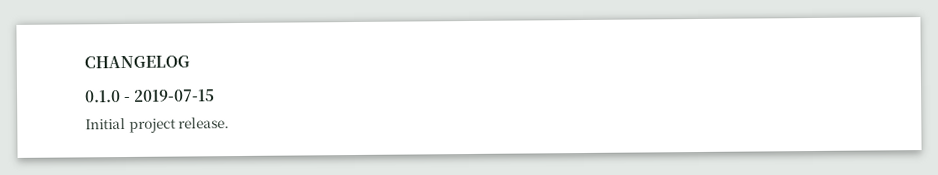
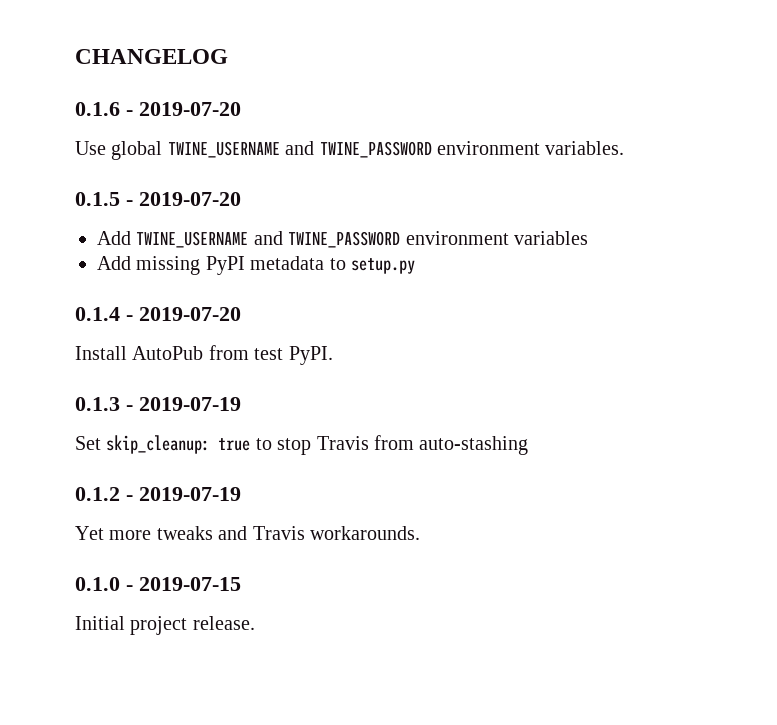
(190, 62) none -> [75,102,241,116] [75,141,625,160] [75,192,241,206] [97,231,588,248] [97,256,415,275] [75,307,241,321] [75,345,333,365] [75,397,241,411] [75,435,529,455] [75,487,241,501] [75,526,420,540] // 0.1.6 - 2019-07-20 // Use global TWINE_USERNAME and TWINE_PASSWORD environment variables. // 0.1.5 - 2019-07-20 // Add TWINE_USERNAME and TWINE_PASSWORD environment variables // Add missing PyPI metadata to setup.py // 0.1.4 - 2019-07-20 // Install AutoPub from test PyPI. // 0.1.3 - 2019-07-19 // Set skip_cleanup: true to stop Travis from auto-stashing // 0.1.2 - 2019-07-19 // Yet more tweaks and Travis workarounds.

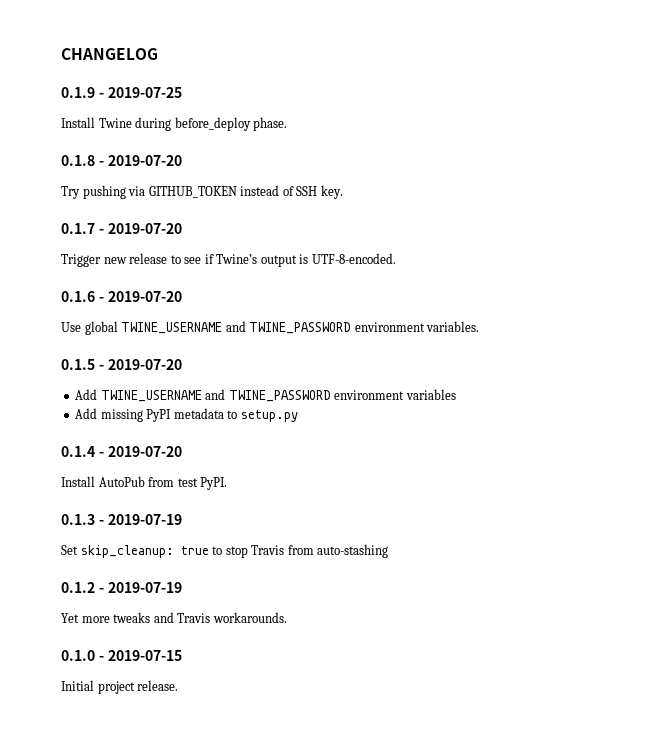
(228, 56) none -> [61,87,182,98] [61,117,288,131] [61,155,182,166] [61,185,343,199] [61,223,182,234] [61,253,396,267] // 0.1.9 - 2019-07-25 // Install Twine during before_deploy phase. // 0.1.8 - 2019-07-20 // Try pushing via GITHUB_TOKEN instead of SSH key. // 0.1.7 - 2019-07-20 // Trigger new release to see if Twine’s output is UTF-8-encoded.

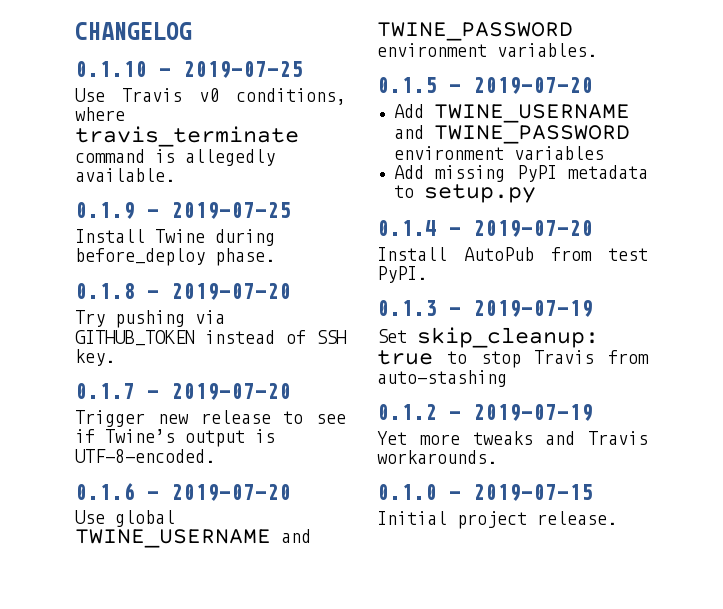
(158, 54) none -> [75,61,303,78] [75,88,346,105] [75,107,125,121] [75,126,299,147] [75,149,275,166] [75,168,175,182] // 0.1.10 - 2019-07-25 // Use Travis v0 conditions, where travis_terminate command is allegedly available.

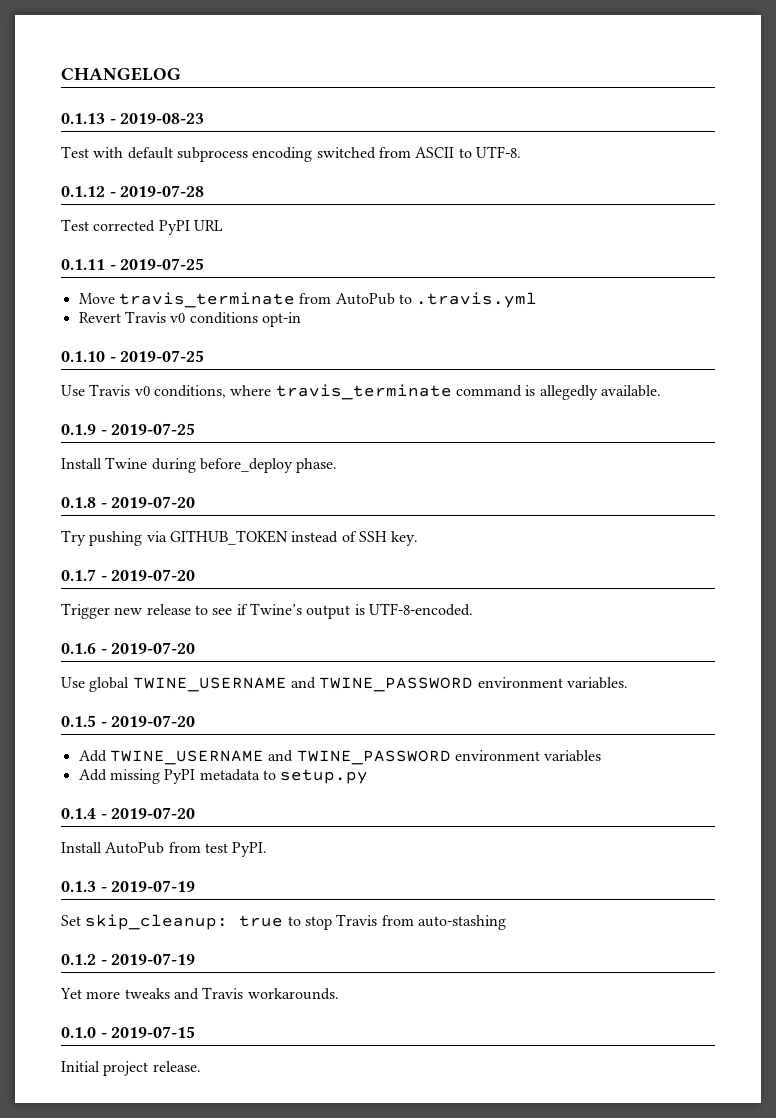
(192, 31) none -> [61,113,205,124] [61,146,521,162] [61,185,205,197] [61,219,223,235] [61,258,205,270] [78,292,538,308] [78,311,301,327] // 0.1.13 - 2019-08-23 // Test with default subprocess encoding switched from ASCII to UTF-8. // 0.1.12 - 2019-07-28 // Test corrected PyPI URL // 0.1.11 - 2019-07-25 // Move travis_terminate from AutoPub to .travis.yml // Revert Travis v0 conditions opt-in

